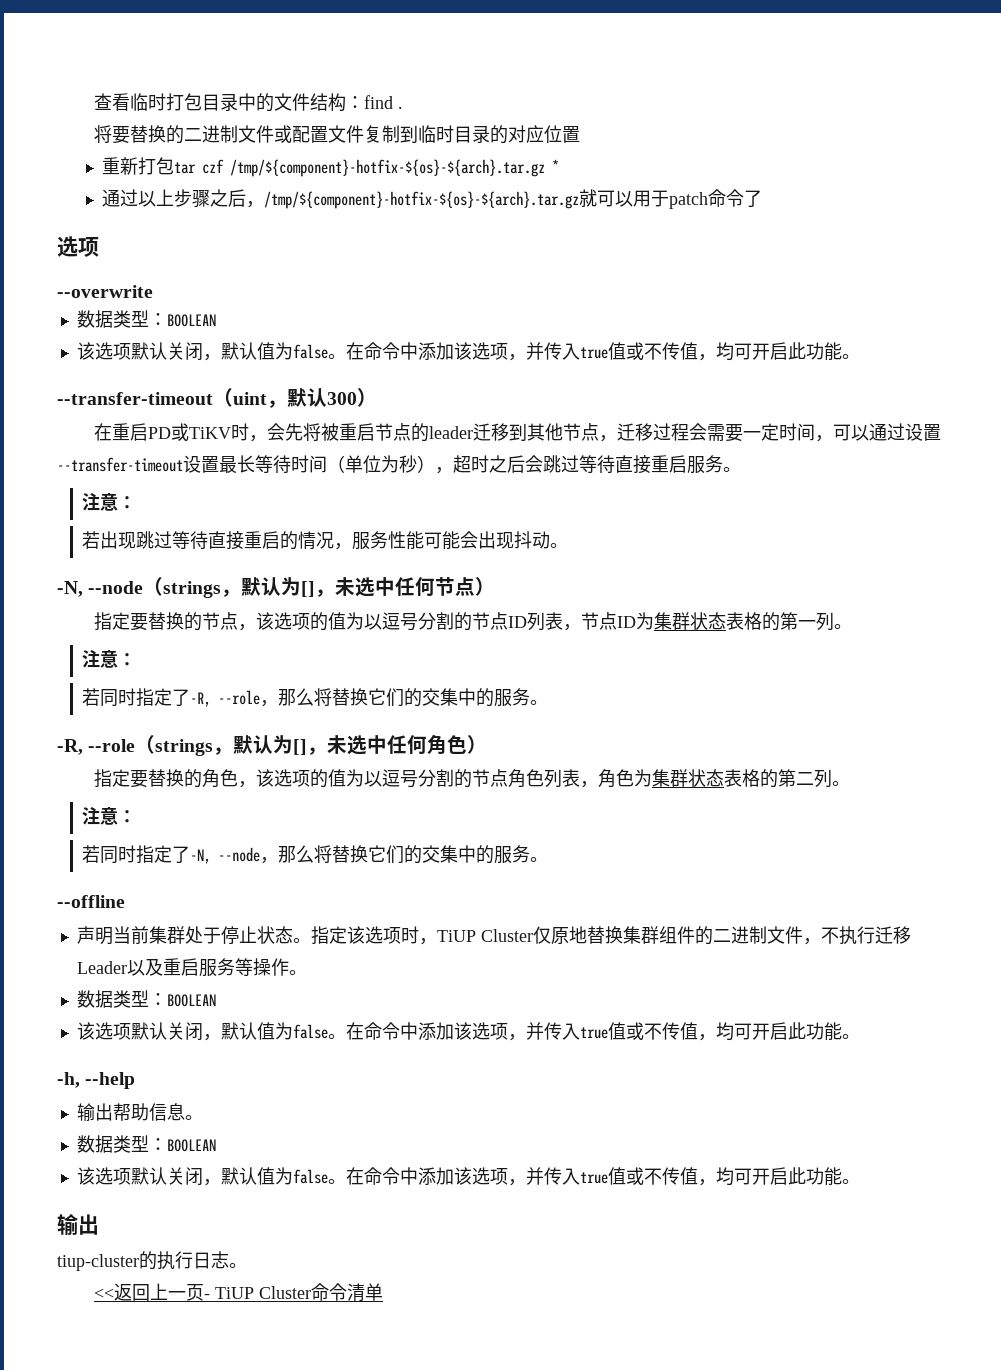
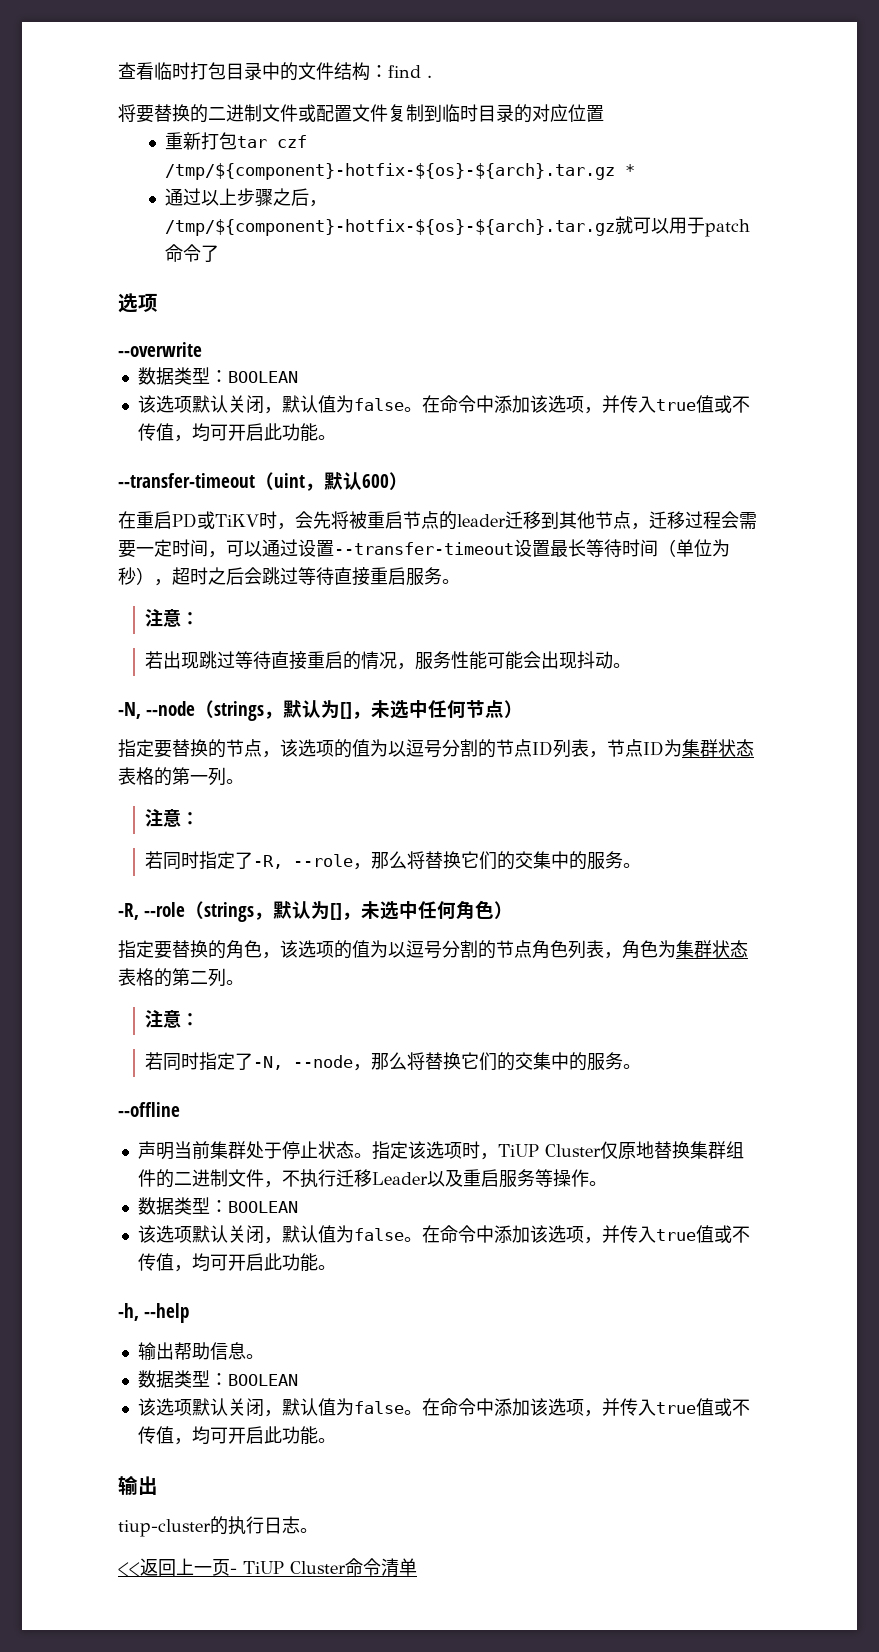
[327,392,357,405] 300 -> [362,474,389,488] 600

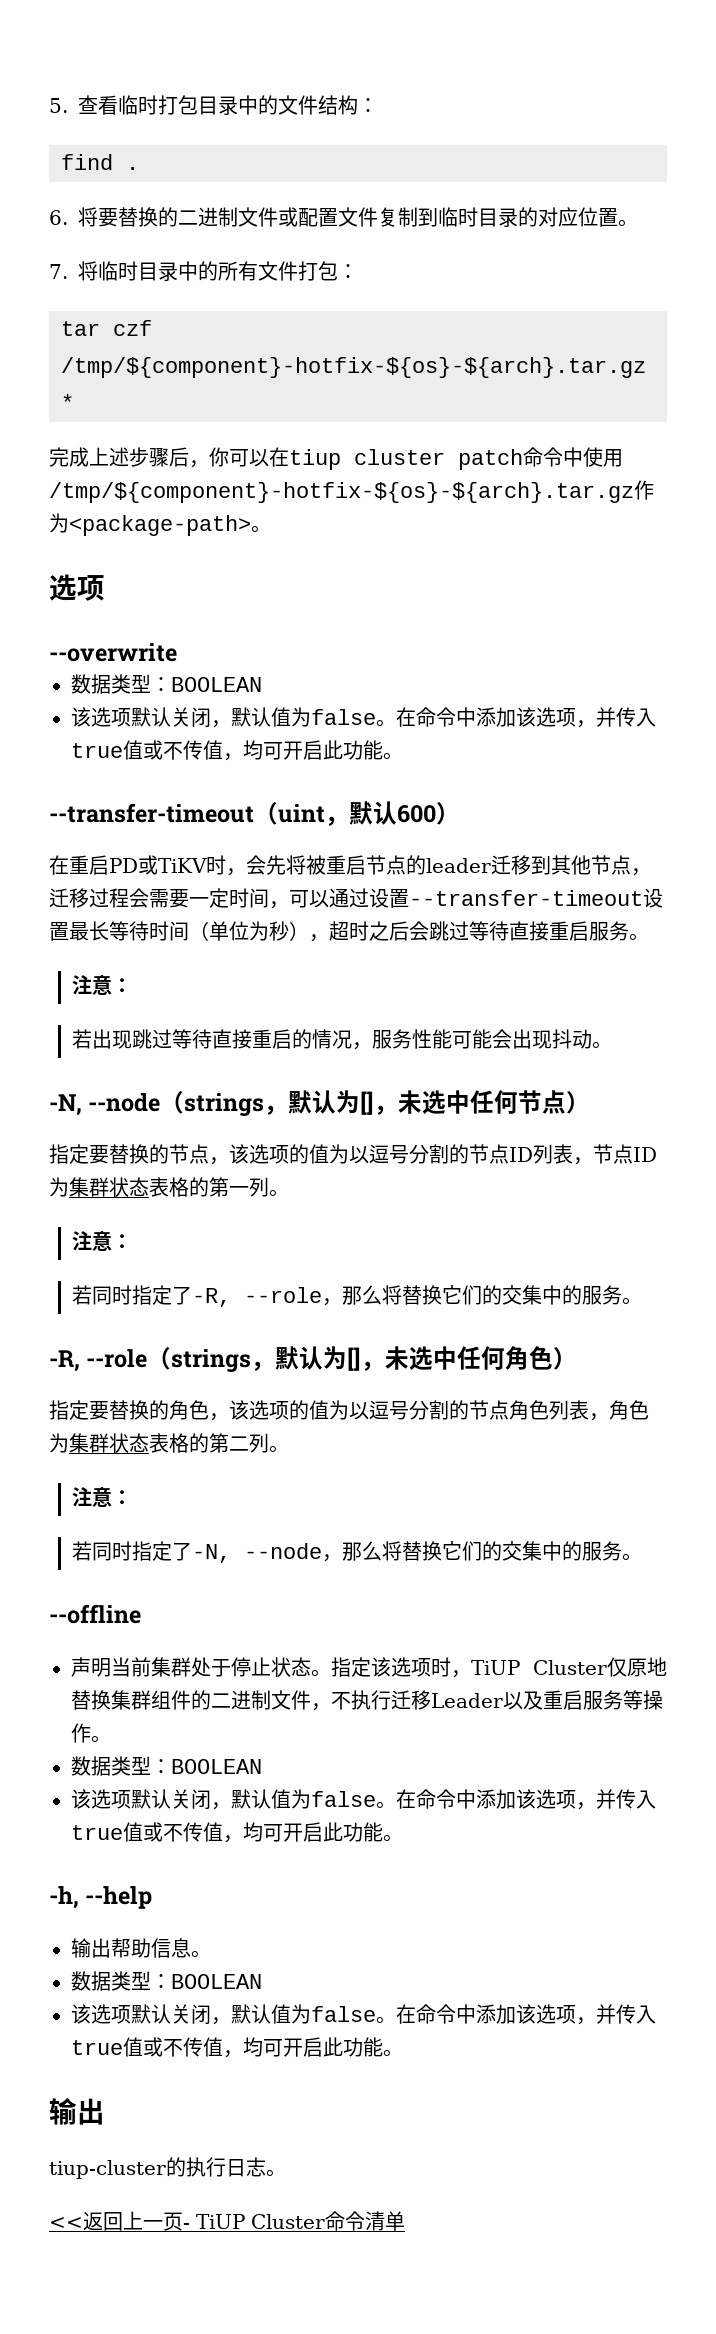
(118, 70) none -> [49,98,68,113] 5.
(388, 71) none -> (378, 105) //
(432, 76) none -> [49,210,68,225] 6.
[165,132,308,150] [165,163,636,180] [165,188,328,207] [165,216,751,237] [165,244,220,262] // 重新打包tar czf /tmp/${component}-hotfix-${os}-${arch}.tar.gz * // 通过以上步骤之后，/tmp/${component}-hotfix-${os}-${arch}.tar.gz就可以用于patch命令了 -> [618,219,638,227] [49,261,358,281] [61,320,152,336] [61,357,646,378] [61,394,74,410] [49,447,623,470] [49,480,654,503] [49,513,271,536] 。 // 7.将临时目录中的所有文件打包： // tar czf /tmp/${component}-hotfix-${os}-${arch}.tar.gz * // 完成上述步骤后，你可以在tiup cluster patch命令中使用/tmp/${component}-hotfix-${os}-${arch}.tar.gz作为<package-path>。

